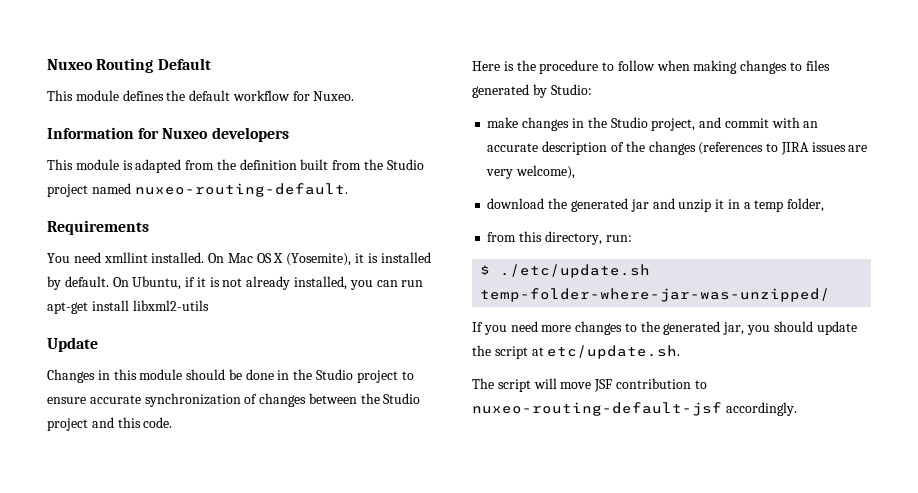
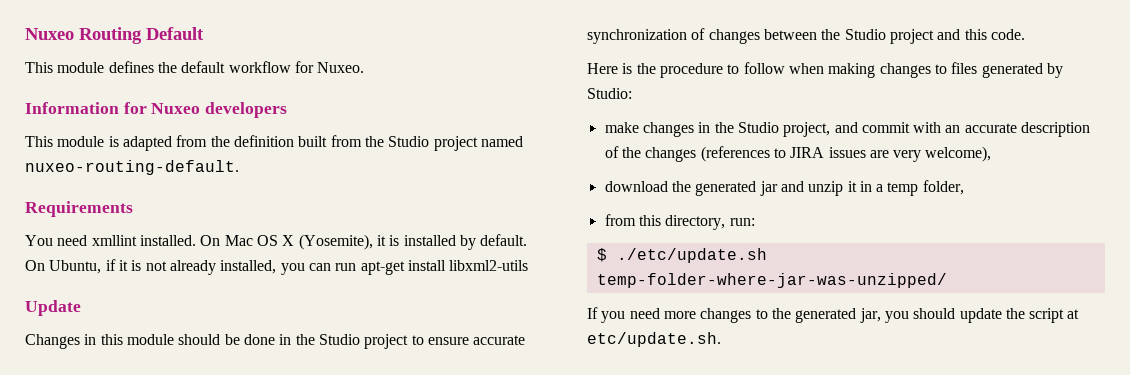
[472,378,707,392] [472,402,797,416] // The script will move JSF contribution to nuxeo-routing-default-jsf accordingly. -> (721, 339) none

